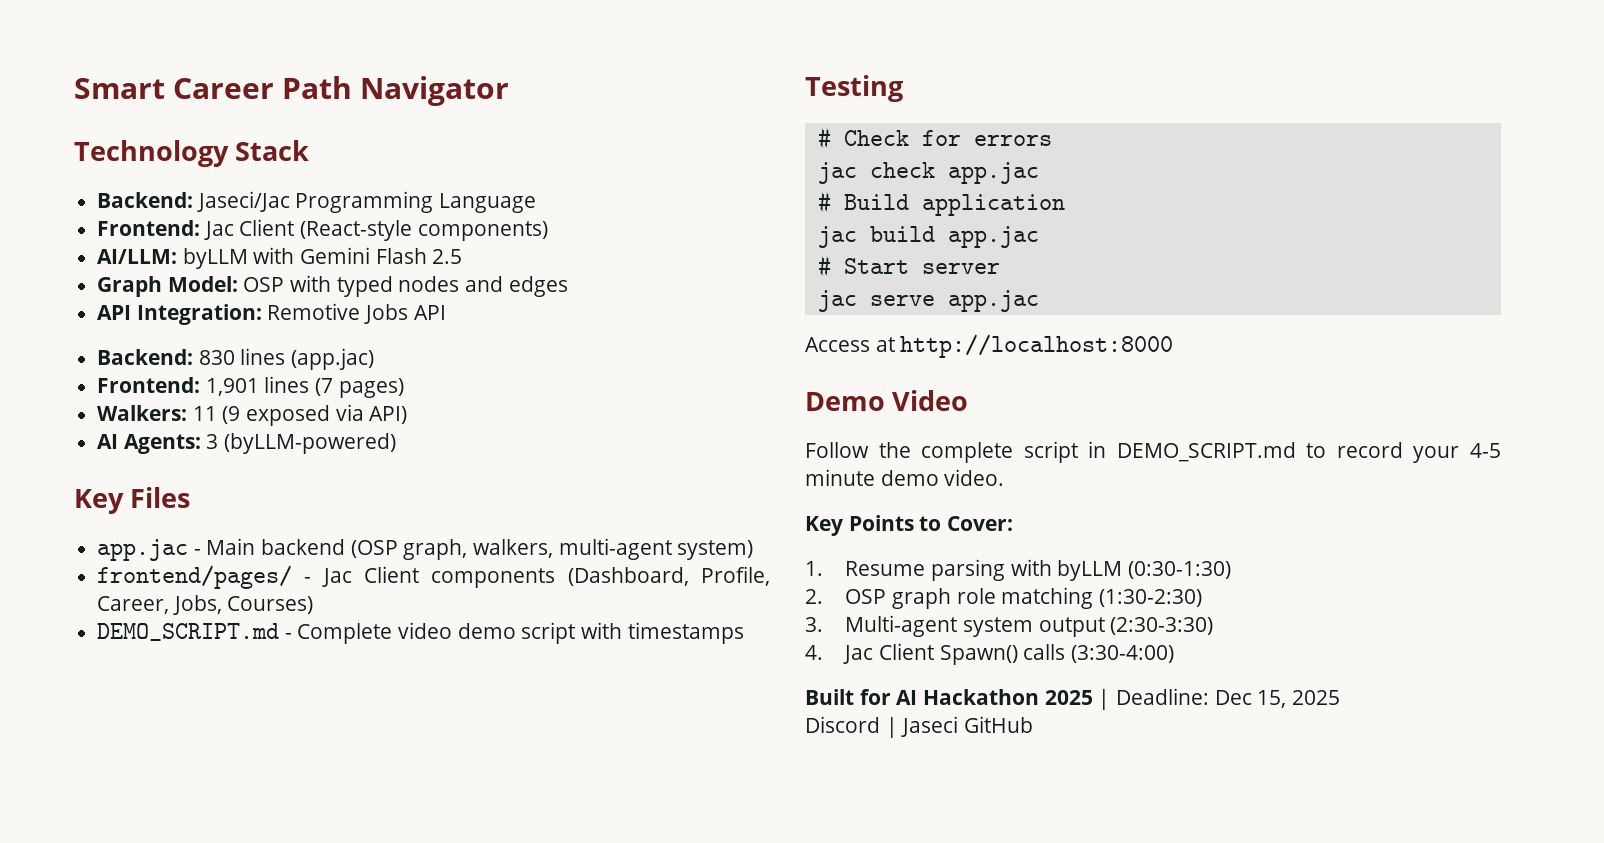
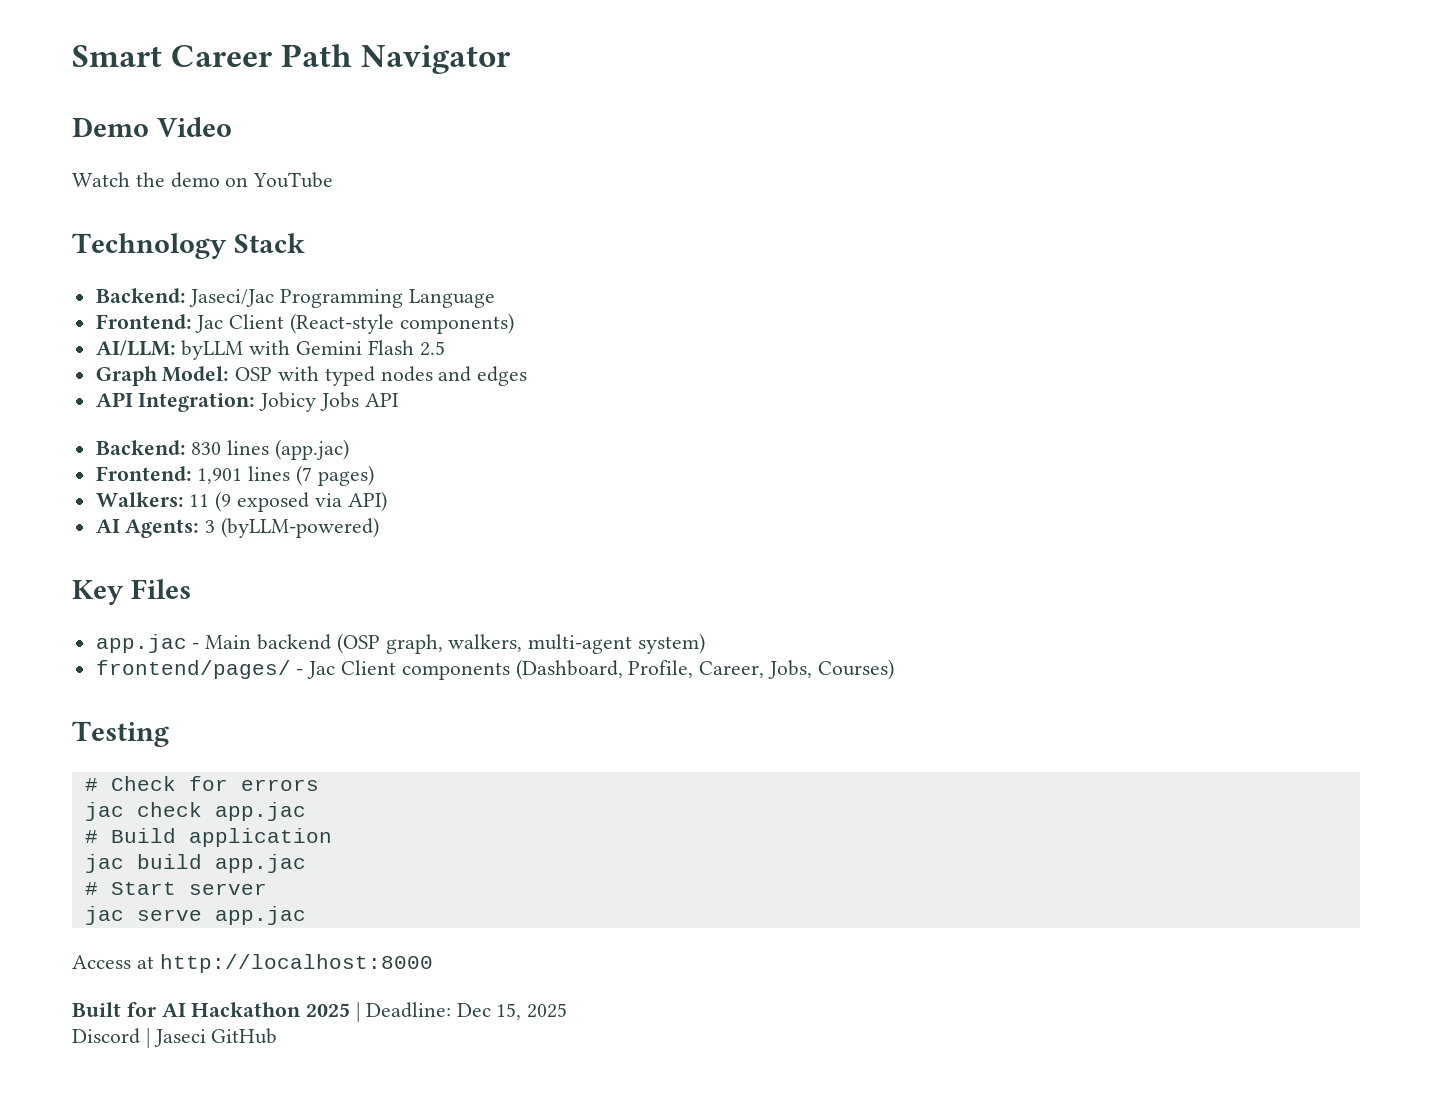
(509, 91) none -> [72,117,232,137] [72,172,334,188] // Demo Video // Watch the demo on YouTube
[267,303,361,320] Remotive -> [259,392,317,412] Jobicy
[97,622,744,644] // DEMO_SCRIPT.md - Complete video demo script with timestamps -> (894, 669) none
[805,390,969,411] [805,441,1501,463] [805,469,1005,486] [805,515,1014,536] [805,559,1231,581] [805,587,1202,609] [805,615,1214,637] [805,643,1174,665] // Demo Video // Follow the complete script in DEMO_SCRIPT.md to record your 4-5 minute demo video. // Key Points to Cover: // 1. Resume parsing with byLLM (0:30-1:30) // 2. OSP graph role matching (1:30-2:30) // 3. Multi-agent system output (2:30-3:30) // 4. Jac Client Spawn() calls (3:30-4:00) -> (433, 963) none

